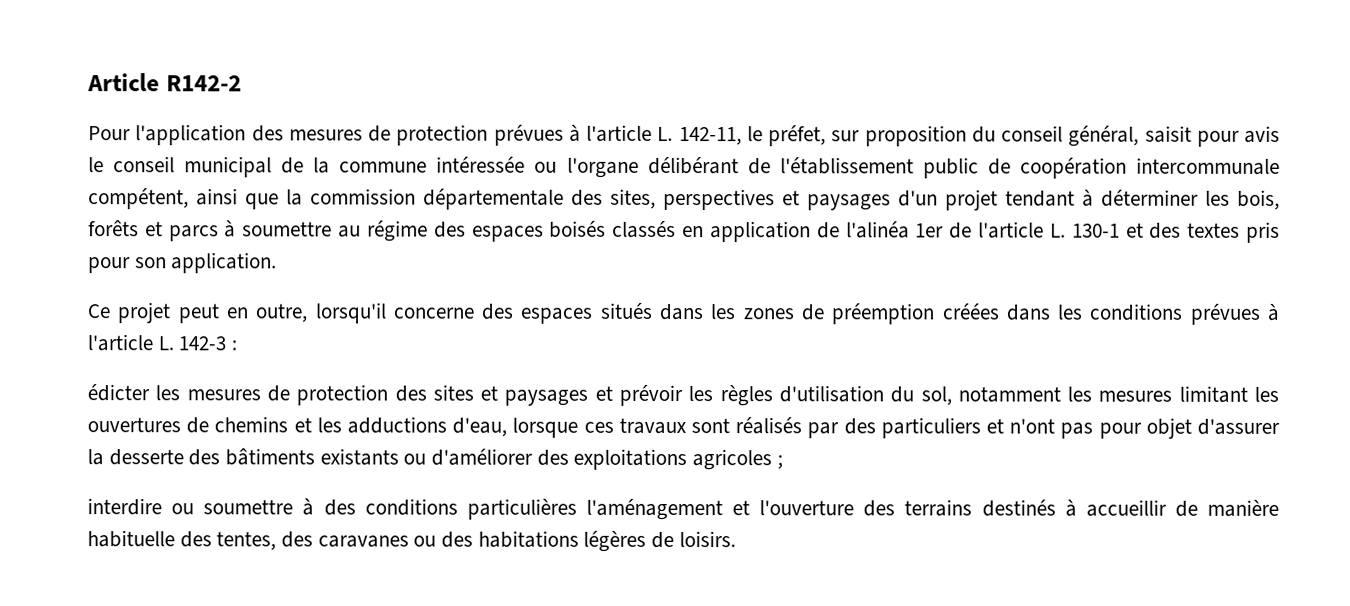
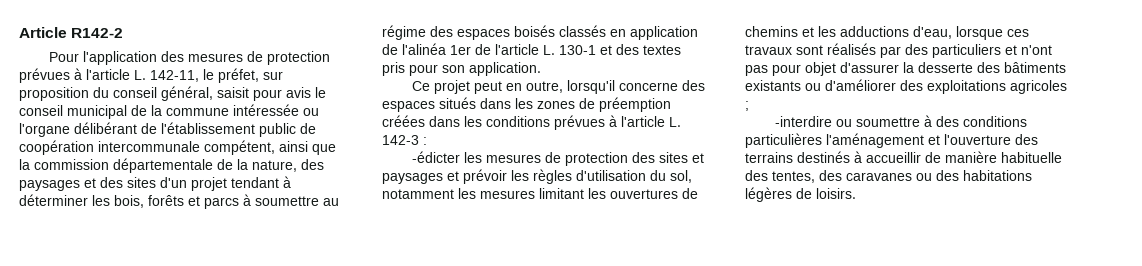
[571,188,891,211] des sites, perspectives et paysages -> [217,159,324,172] [19,177,156,191] de la nature, des paysages et des sites
[87,384,150,402] édicter -> [412,151,461,163] -édicter
[87,498,162,516] interdire -> [775,116,833,127] -interdire

